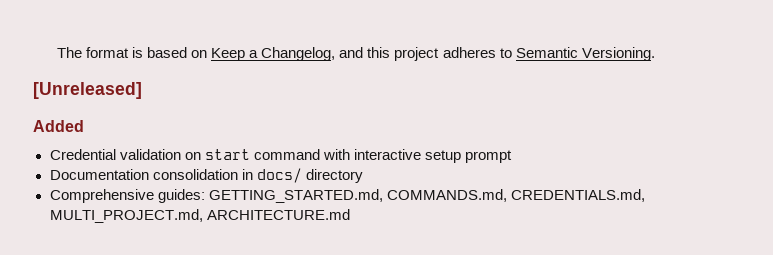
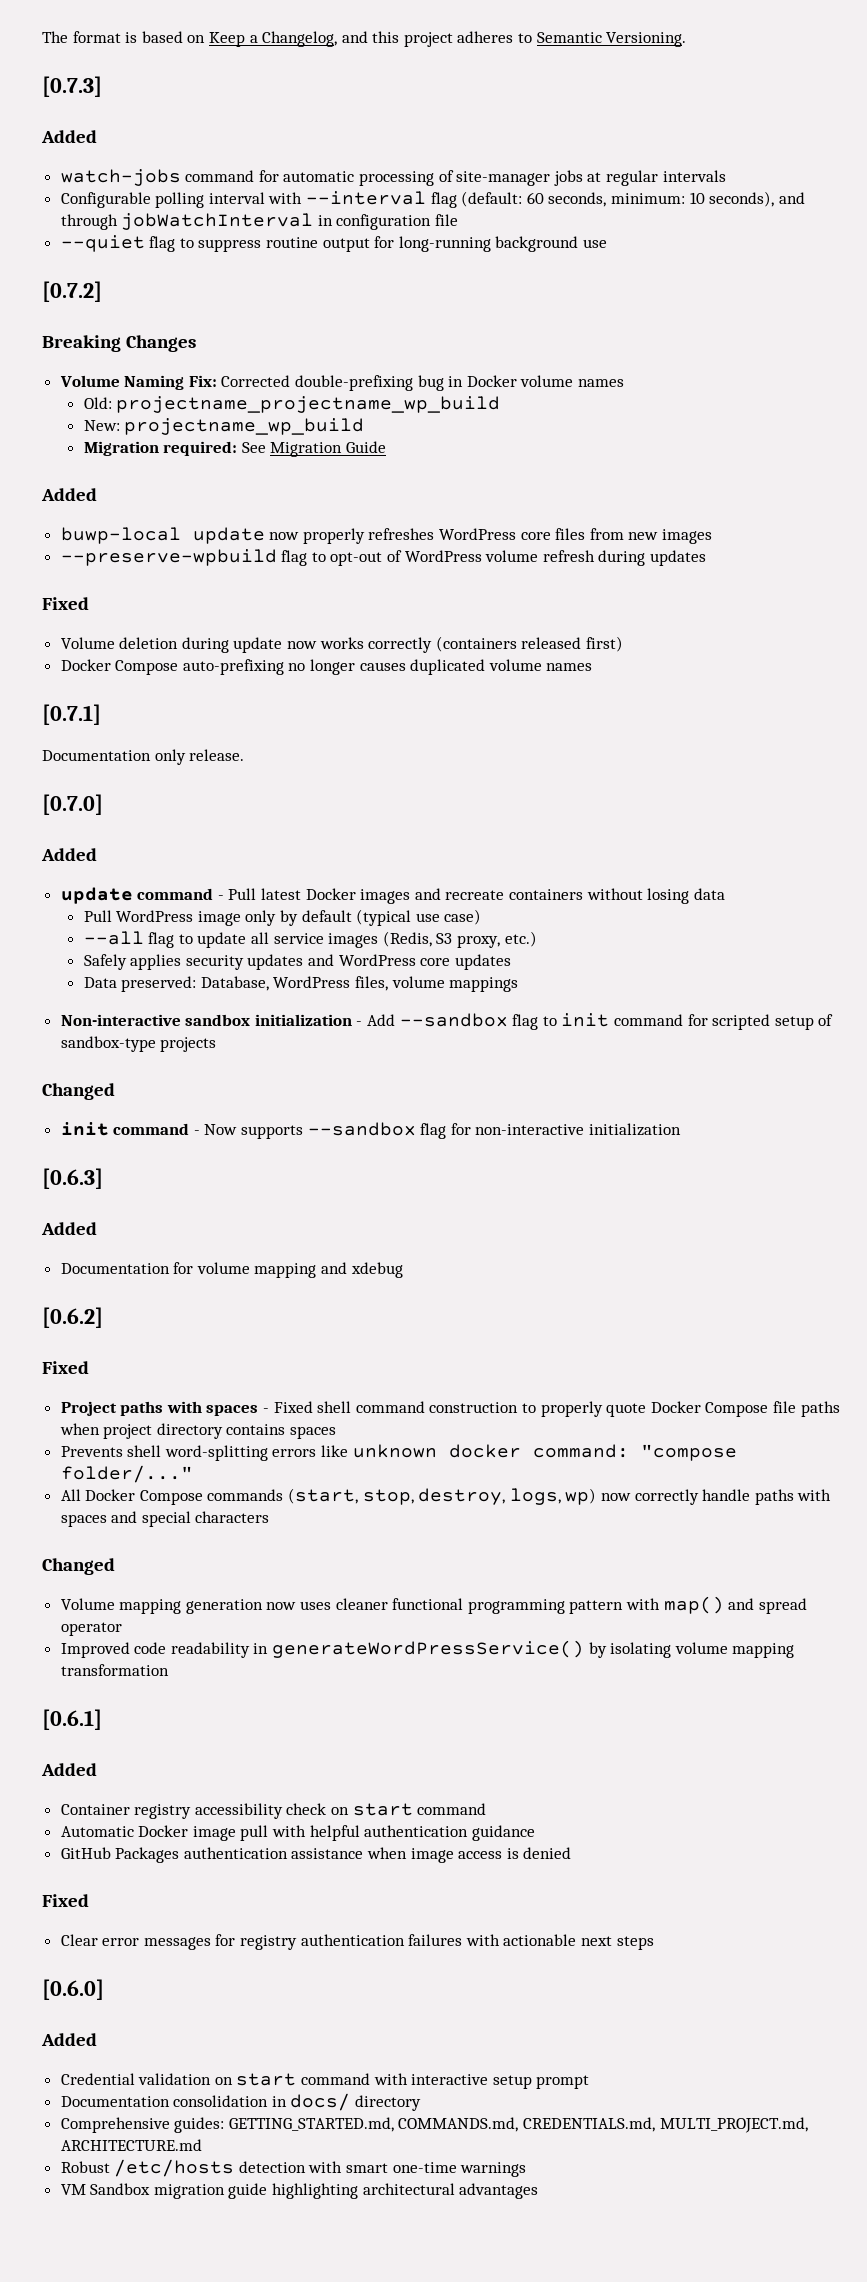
[33,82,142,99] [Unreleased] -> [42,76,102,97] [41,130,97,143] [60,169,726,186] [60,191,805,208] [60,213,459,230] [60,235,608,252] [42,281,102,302] [42,335,197,352] [59,375,625,391] [83,396,501,413] [83,418,365,435] [83,441,387,457] [41,488,97,501] [60,527,713,544] [60,549,707,566] [42,597,89,610] [60,636,624,653] [60,659,593,675] [42,704,101,725] [42,749,245,765] [42,794,103,815] [41,848,97,861] [60,887,725,904] [83,909,482,926] [83,931,537,948] [83,954,511,970] [83,976,519,992] [60,1013,834,1030] [60,1036,217,1052] [42,1083,115,1100] [60,1122,682,1139] [42,1168,103,1189] [41,1222,97,1235] [60,1262,403,1278] [42,1307,103,1328] [42,1361,89,1374] [60,1401,840,1417] [59,1423,337,1439] [60,1444,737,1461] [60,1465,193,1483] [60,1488,832,1505] [60,1511,270,1527] [42,1558,115,1575] [60,1596,807,1614] [60,1622,122,1636] [60,1640,795,1658] [60,1664,169,1676] [42,1709,102,1730] [41,1763,97,1776] [60,1803,487,1819] [60,1825,535,1841] [60,1847,572,1863] [42,1894,89,1907] [60,1934,654,1950] [42,1979,104,2000] [0.7.3] // Added // watch-jobs command for automatic processing of site-manager jobs at regular intervals // Configurable polling interval with --interval flag (default: 60 seconds, minimum: 10 seconds), and through jobWatchInterval in configuration file // --quiet flag to suppress routine output for long-running background use // [0.7.2] // Breaking Changes // Volume Naming Fix: Corrected double-prefixing bug in Docker volume names // Old: projectname_projectname_wp_build // New: projectname_wp_build // Migration required: See Migration Guide // Added // buwp-local update now properly refreshes WordPress core files from new images // --preserve-wpbuild flag to opt-out of WordPress volume refresh during updates // Fixed // Volume deletion during update now works correctly (containers released first) // Docker Compose auto-prefixing no longer causes duplicated volume names // [0.7.1] // Documentation only release. // [0.7.0] // Added // update command - Pull latest Docker images and recreate containers without losing data // Pull WordPress image only by default (typical use case) // --all flag to update all service images (Redis, S3 proxy, etc.) // Safely applies security updates and WordPress core updates // Data preserved: Database, WordPress files, volume mappings // Non-interactive sandbox initialization - Add --sandbox flag to init command for scripted setup of sandbox-type projects // Changed // init command - Now supports --sandbox flag for non-interactive initialization // [0.6.3] // Added // Documentation for volume mapping and xdebug // [0.6.2] // Fixed // Project paths with spaces - Fixed shell command construction to properly quote Docker Compose file paths when project directory contains spaces // Prevents shell word-splitting errors like unknown docker command: "compose folder/..." // All Docker Compose commands (start, stop, destroy, logs, wp) now correctly handle paths with spaces and special characters // Changed // Volume mapping generation now uses cleaner functional programming pattern with map() and spread operator // Improved code readability in generateWordPressService() by isolating volume mapping transformation // [0.6.1] // Added // Container registry accessibility check on start command // Automatic Docker image pull with helpful authentication guidance // GitHub Packages authentication assistance when image access is denied // Fixed // Clear error messages for registry authentication failures with actionable next steps // [0.6.0]
(350, 214) none -> [60,2159,527,2177] [60,2183,539,2199] // Robust /etc/hosts detection with smart one-time warnings // VM Sandbox migration guide highlighting architectural advantages

